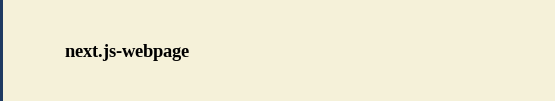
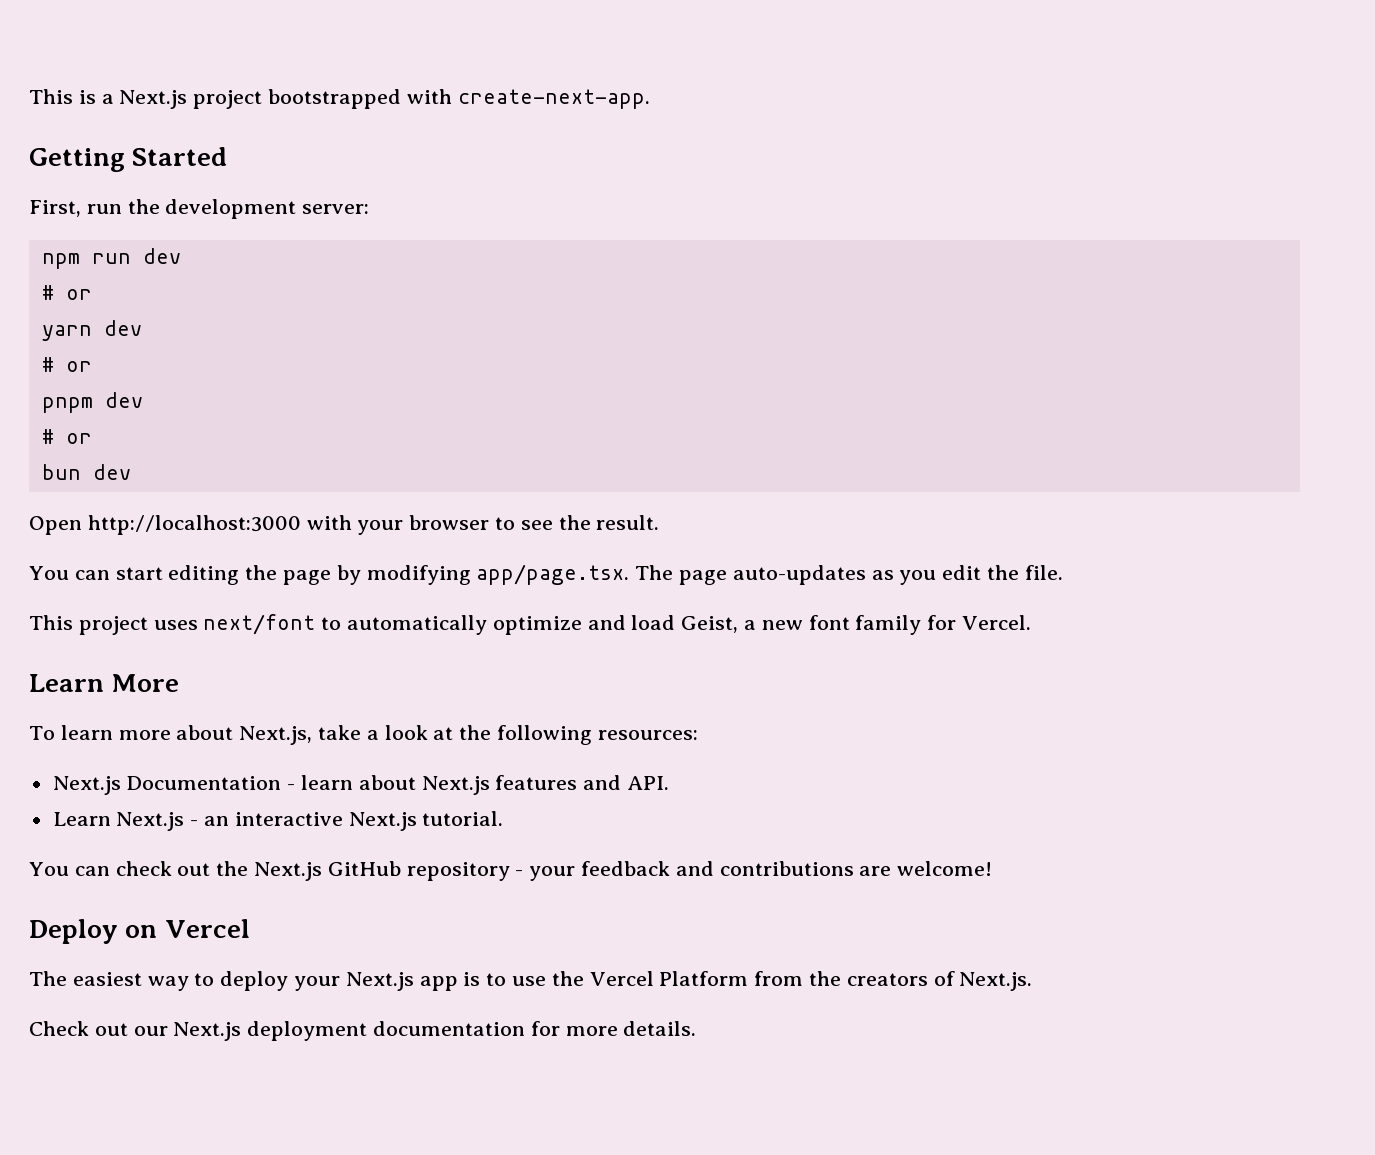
[65,44,189,61] next.js-webpage -> [29,89,650,109] [29,147,228,172] [29,199,370,219] [41,248,181,269] [41,285,92,300] [41,320,142,341] [41,357,92,372] [41,392,143,413] [41,429,92,444] [41,464,131,480] [29,515,660,535] [29,564,1063,585] [29,614,1032,635] [29,674,180,692] [29,725,698,745] [52,775,670,795] [52,811,504,831] [29,861,993,881] [29,919,250,944] [29,971,1033,991] [29,1021,697,1041] This is a Next.js project bootstrapped with create-next-app. // Getting Started // First, run the development server: // npm run dev // # or // yarn dev // # or // pnpm dev // # or // bun dev // Open http://localhost:3000 with your browser to see the result. // You can start editing the page by modifying app/page.tsx. The page auto-updates as you edit the file. // This project uses next/font to automatically optimize and load Geist, a new font family for Vercel. // Learn More // To learn more about Next.js, take a look at the following resources: // Next.js Documentation - learn about Next.js features and API. // Learn Next.js - an interactive Next.js tutorial. // You can check out the Next.js GitHub repository - your feedback and contributions are welcome! // Deploy on Vercel // The easiest way to deploy your Next.js app is to use the Vercel Platform from the creators of Next.js. // Check out our Next.js deployment documentation for more details.

